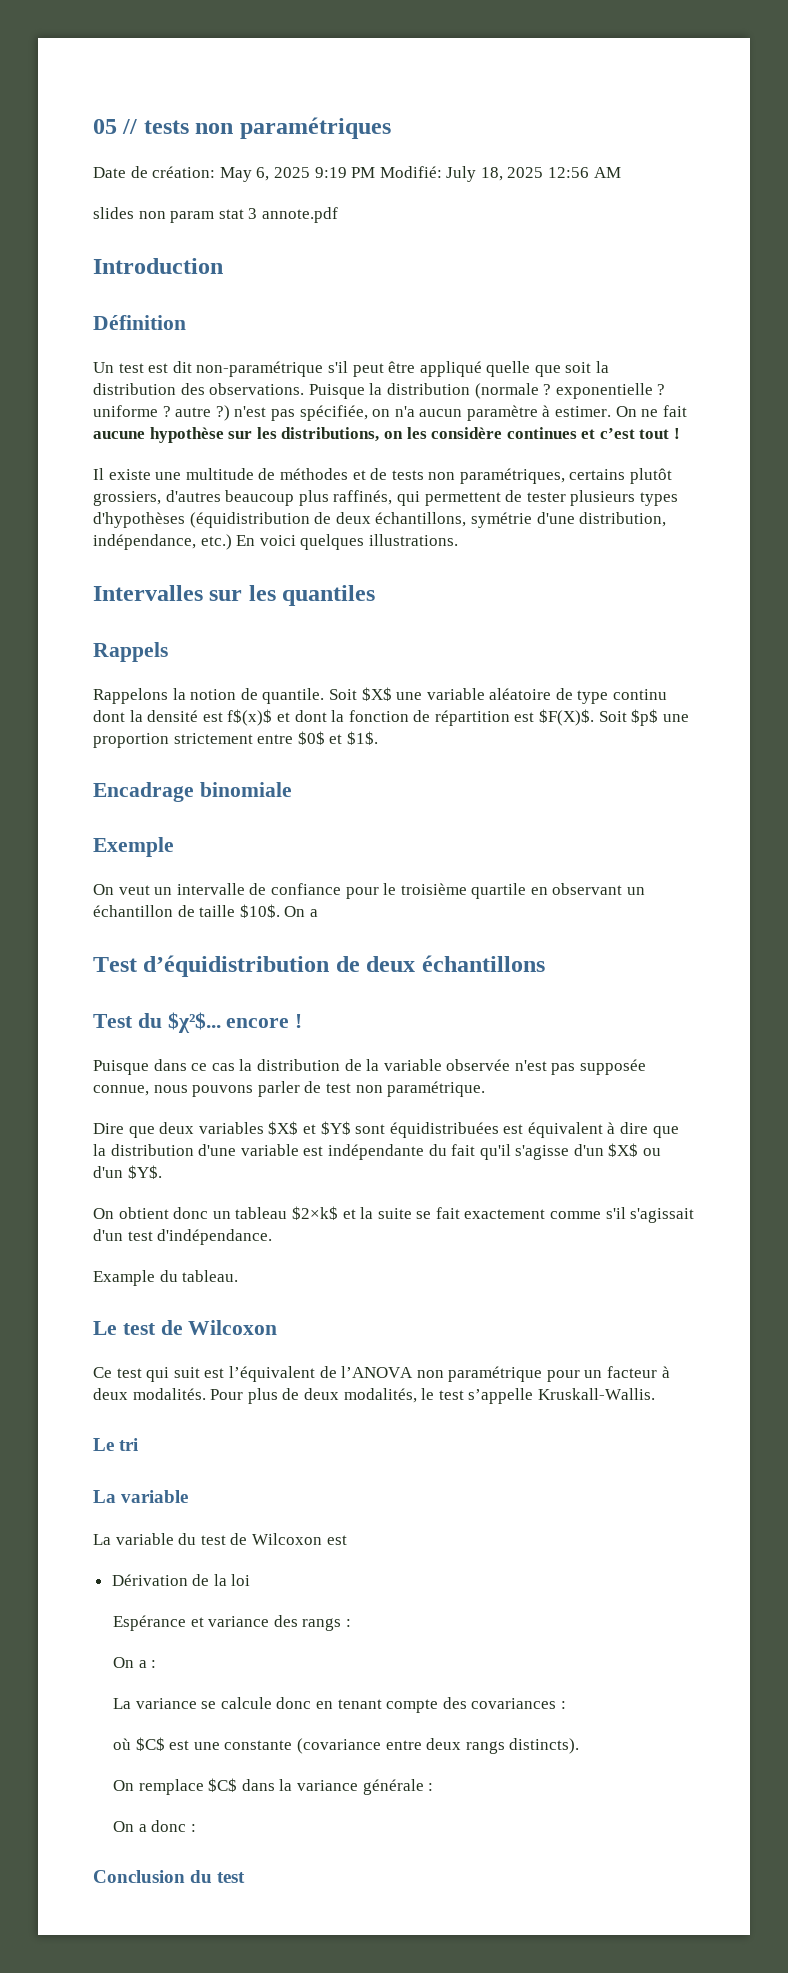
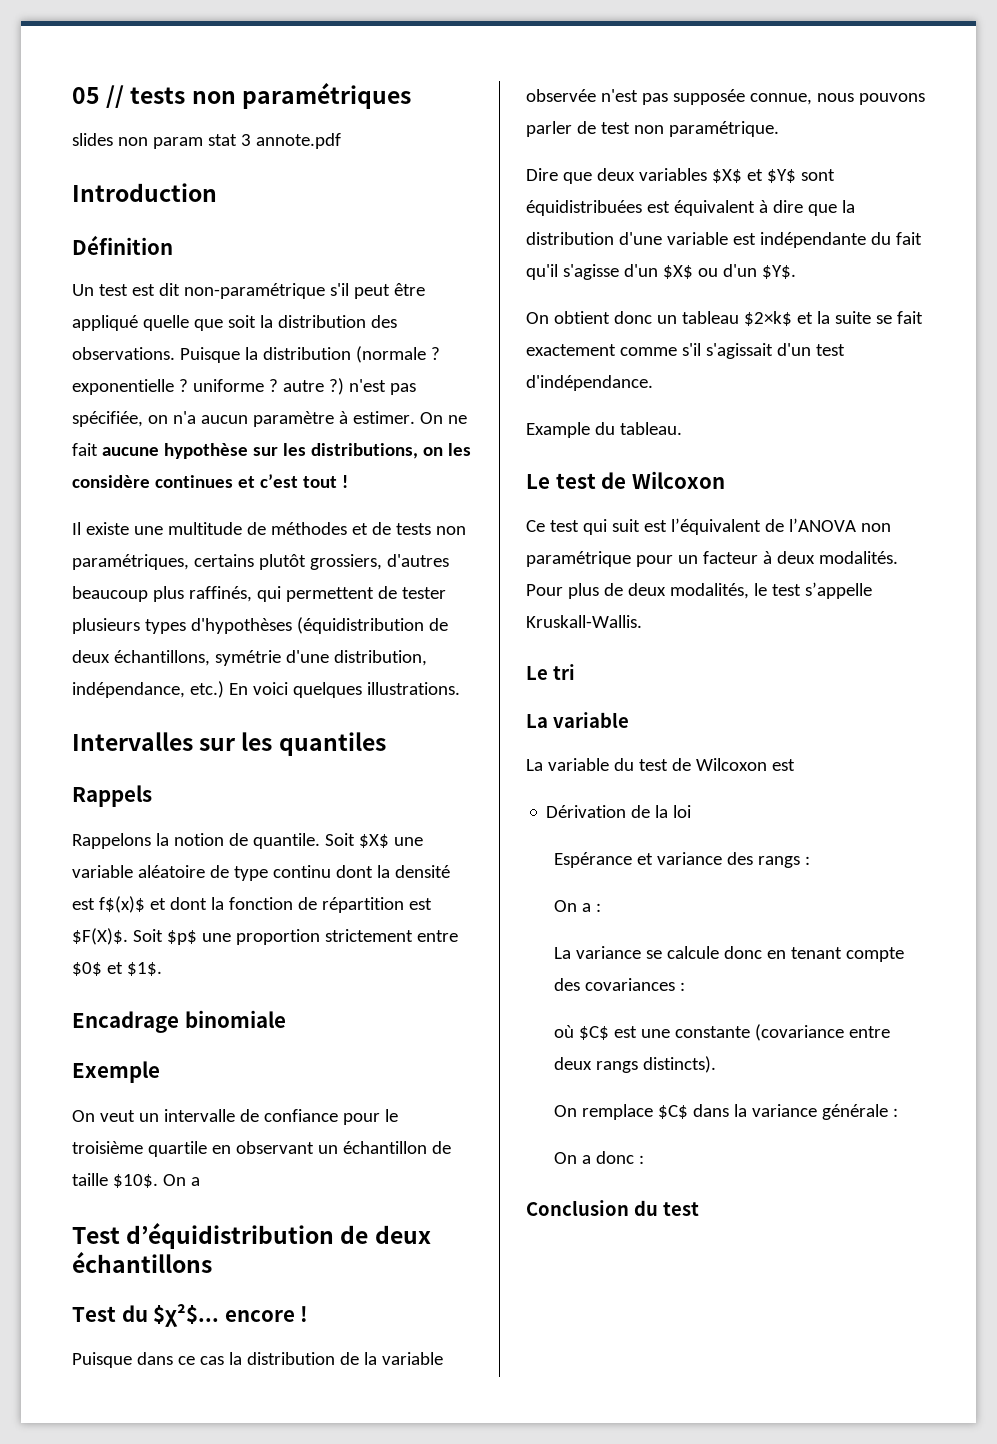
[93,166,621,182] // Date de création: May 6, 2025 9:19 PM Modifié: July 18, 2025 12:56 AM -> (411, 95) none

